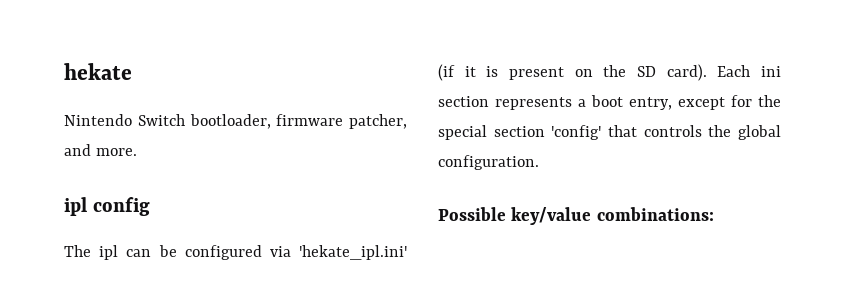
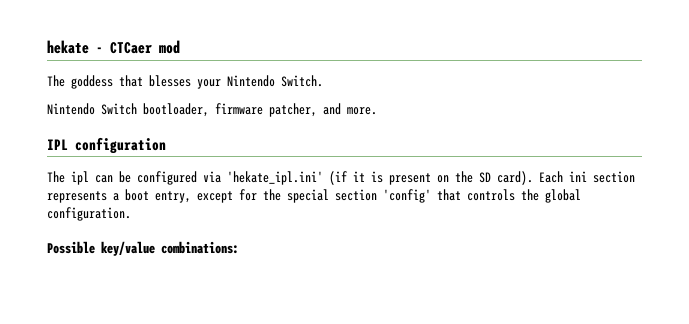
(132, 71) none -> [96,40,180,54] [47,75,323,89] - CTCaer mod // The goddess that blesses your Nintendo Switch.
[64,197,150,216] ipl config -> [47,137,166,154] IPL configuration

